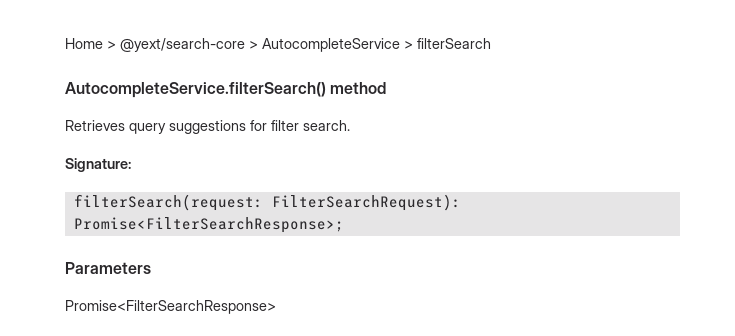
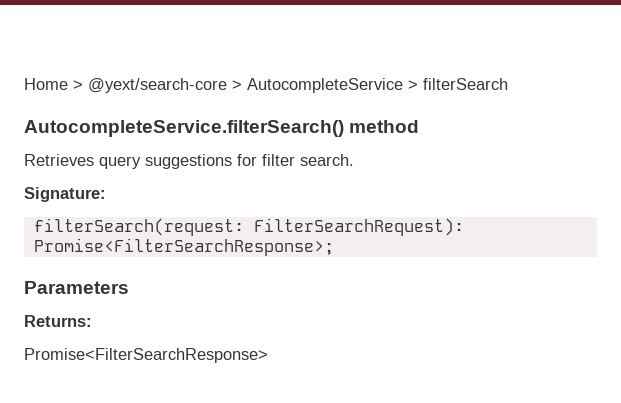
(151, 268) none -> [24,315,92,327] // Returns:

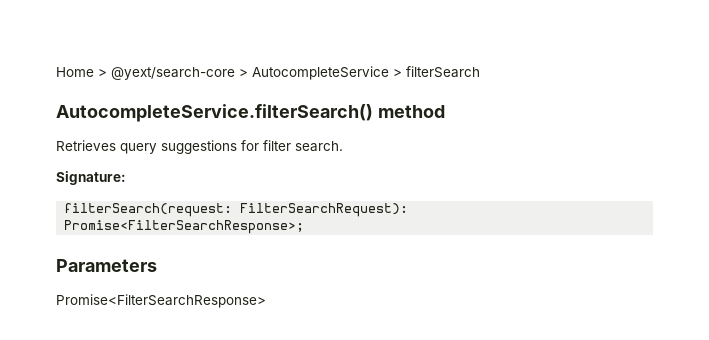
[24,315,92,327] // Returns: -> (157, 265) none

